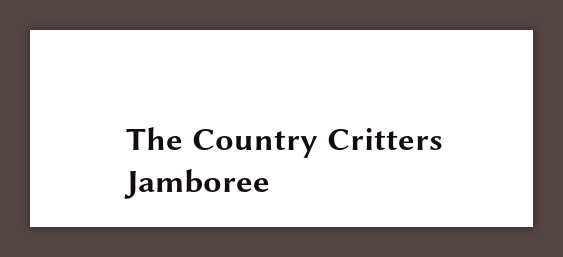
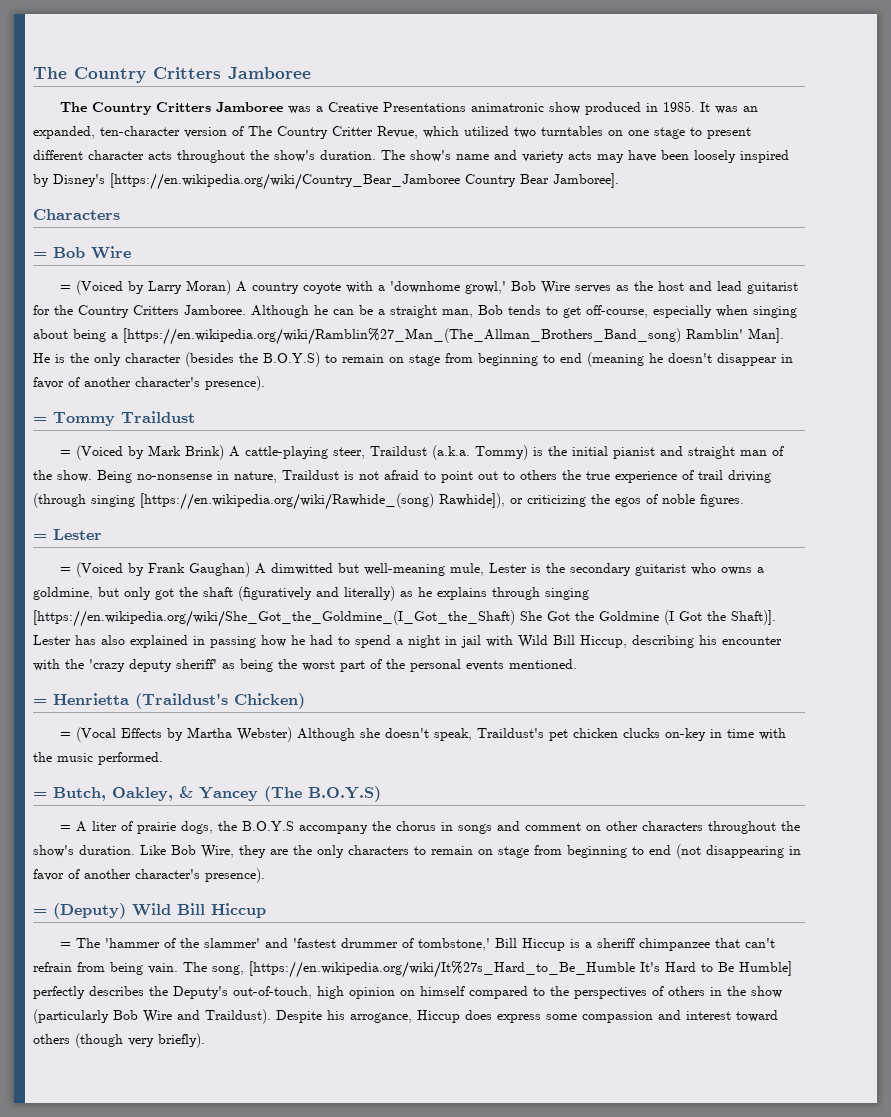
[126,127,443,158] [124,169,270,199] The Country Critters Jamboree -> [33,67,311,83] [60,101,759,115] [33,126,751,139] [33,150,789,163] [33,173,619,190] [33,209,120,220] [33,246,131,259] [60,280,799,295] [33,305,797,318] [33,328,784,345] [33,352,793,367] [33,376,265,391] [33,411,195,426] [60,445,785,460] [33,470,771,483] [33,493,744,510] [33,529,102,540] [60,562,765,577] [33,586,589,601] [33,610,776,627] [33,635,782,648] [33,659,577,672] [33,693,305,709] [60,727,787,742] [33,752,163,765] [33,786,381,802] [60,821,801,834] [33,844,801,859] [33,868,265,883] [33,903,266,919] [60,938,776,951] [33,961,792,978] [33,986,782,999] [33,1009,778,1024] [33,1033,205,1048] The Country Critters Jamboree // The Country Critters Jamboree was a Creative Presentations animatronic show produced in 1985. It was an expanded, ten-character version of The Country Critter Revue, which utilized two turntables on one stage to present different character acts throughout the show's duration. The show's name and variety acts may have been loosely inspired by Disney's [https://en.wikipedia.org/wiki/Country_Bear_Jamboree Country Bear Jamboree]. // Characters // = Bob Wire // = (Voiced by Larry Moran) A country coyote with a 'downhome growl,' Bob Wire serves as the host and lead guitarist for the Country Critters Jamboree. Although he can be a straight man, Bob tends to get off-course, especially when singing about being a [https://en.wikipedia.org/wiki/Ramblin%27_Man_(The_Allman_Brothers_Band_song) Ramblin' Man]. He is the only character (besides the B.O.Y.S) to remain on stage from beginning to end (meaning he doesn't disappear in favor of another character's presence). // = Tommy Traildust // = (Voiced by Mark Brink) A cattle-playing steer, Traildust (a.k.a. Tommy) is the initial pianist and straight man of the show. Being no-nonsense in nature, Traildust is not afraid to point out to others the true experience of trail driving (through singing [https://en.wikipedia.org/wiki/Rawhide_(song) Rawhide]), or criticizing the egos of noble figures. // = Lester // = (Voiced by Frank Gaughan) A dimwitted but well-meaning mule, Lester is the secondary guitarist who owns a goldmine, but only got the shaft (figuratively and literally) as he explains through singing [https://en.wikipedia.org/wiki/She_Got_the_Goldmine_(I_Got_the_Shaft) She Got the Goldmine (I Got the Shaft)]. Lester has also explained in passing how he had to spend a night in jail with Wild Bill Hiccup, describing his encounter with the 'crazy deputy sheriff' as being the worst part of the personal events mentioned. // = Henrietta (Traildust's Chicken) // = (Vocal Effects by Martha Webster) Although she doesn't speak, Traildust's pet chicken clucks on-key in time with the music performed. // = Butch, Oakley, & Yancey (The B.O.Y.S) // = A liter of prairie dogs, the B.O.Y.S accompany the chorus in songs and comment on other characters throughout the show's duration. Like Bob Wire, they are the only characters to remain on stage from beginning to end (not disappearing in favor of another character's presence). // = (Deputy) Wild Bill Hiccup // = The 'hammer of the slammer' and 'fastest drummer of tombstone,' Bill Hiccup is a sheriff chimpanzee that can't refrain from being vain. The song, [https://en.wikipedia.org/wiki/It%27s_Hard_to_Be_Humble It's Hard to Be Humble] perfectly describes the Deputy's out-of-touch, high opinion on himself compared to the perspectives of others in the show (particularly Bob Wire and Traildust). Despite his arrogance, Hiccup does express some compassion and interest toward others (though very briefly).

